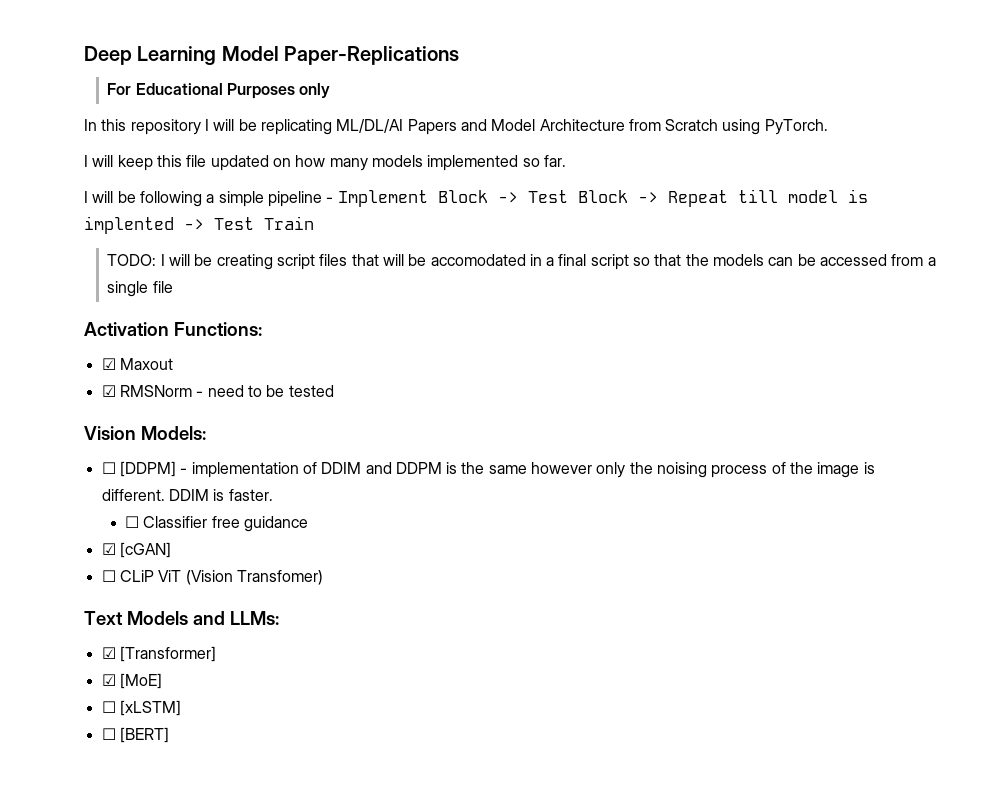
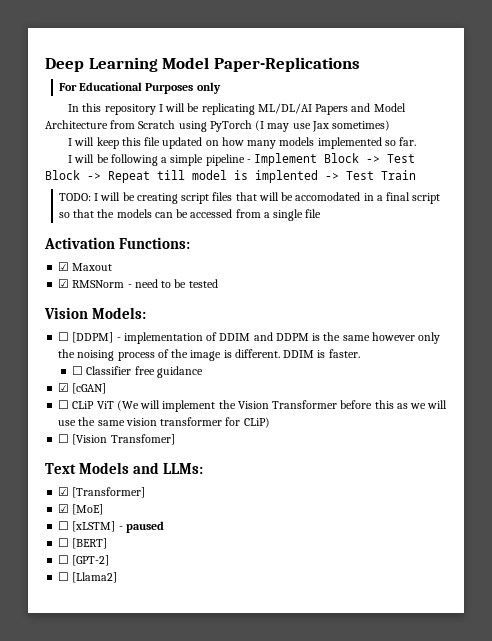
[764,119,828,135] PyTorch. -> [209,120,391,132] PyTorch (I may use Jax sometimes)
[185,570,323,585] (Vision Transfomer) -> [116,400,448,412] [58,417,270,428] [58,434,175,445] (We will implement the Vision Transformer before this as we will use the same vision transformer for CLiP) // ☐ [Vision Transfomer]
(181, 708) none -> [118,521,164,533] - paused
(169, 735) none -> [58,555,110,566] [58,572,118,583] // ☐ [GPT-2] // ☐ [Llama2]

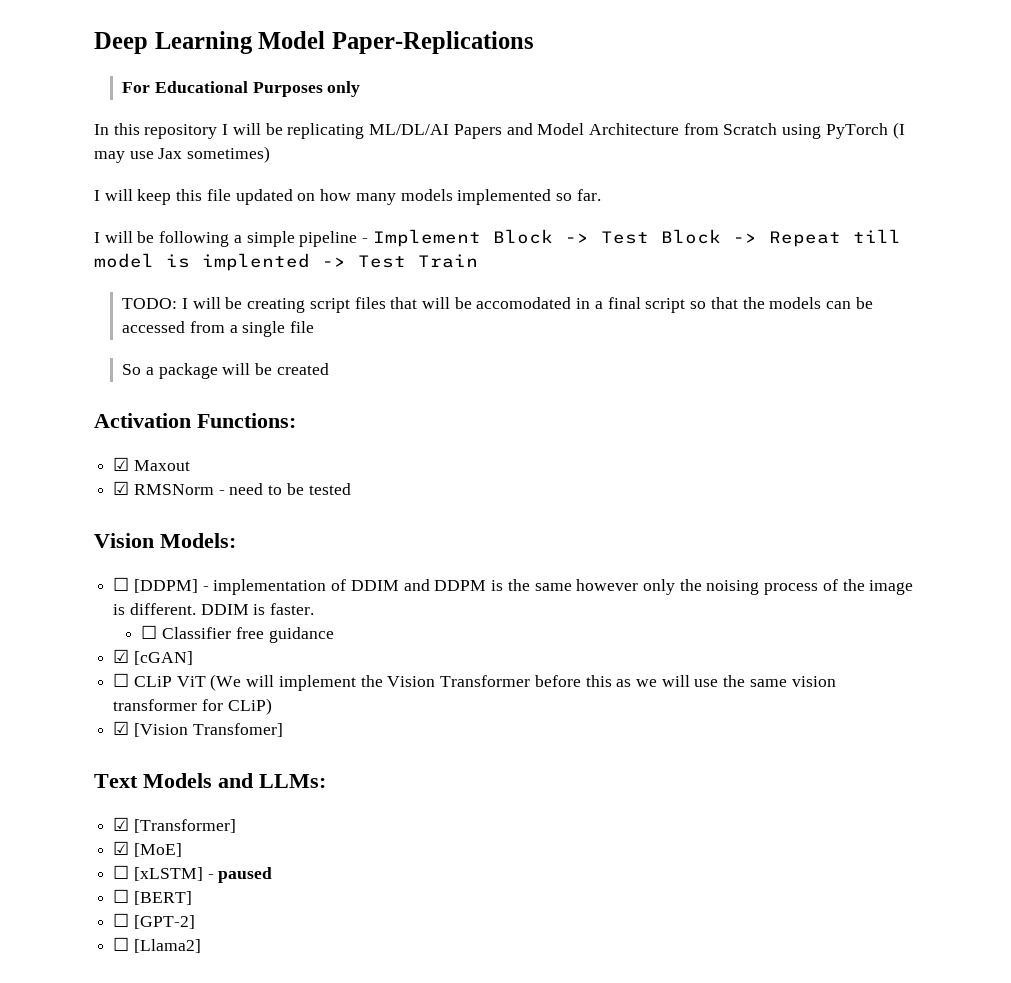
(322, 213) none -> [122,363,329,379] // So a package will be created
[58,434,70,443] ☐ -> [113,721,130,735] ☑

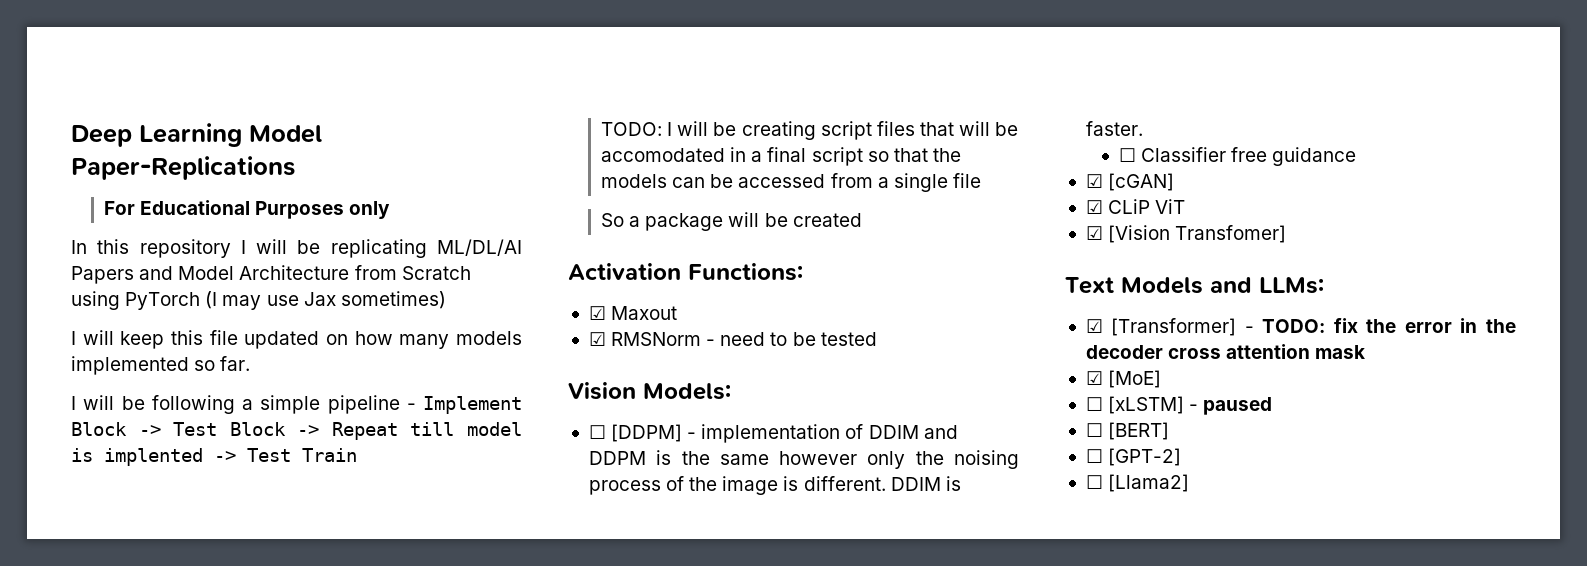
[113,673,130,687] ☐ -> [1085,200,1103,214] ☑
[210,674,836,691] [113,698,272,715] (We will implement the Vision Transformer before this as we will use the same vision transformer for CLiP) -> (1186, 206) none
(236, 826) none -> [1244,318,1516,333] [1085,344,1366,359] - TODO: fix the error in the decoder cross attention mask

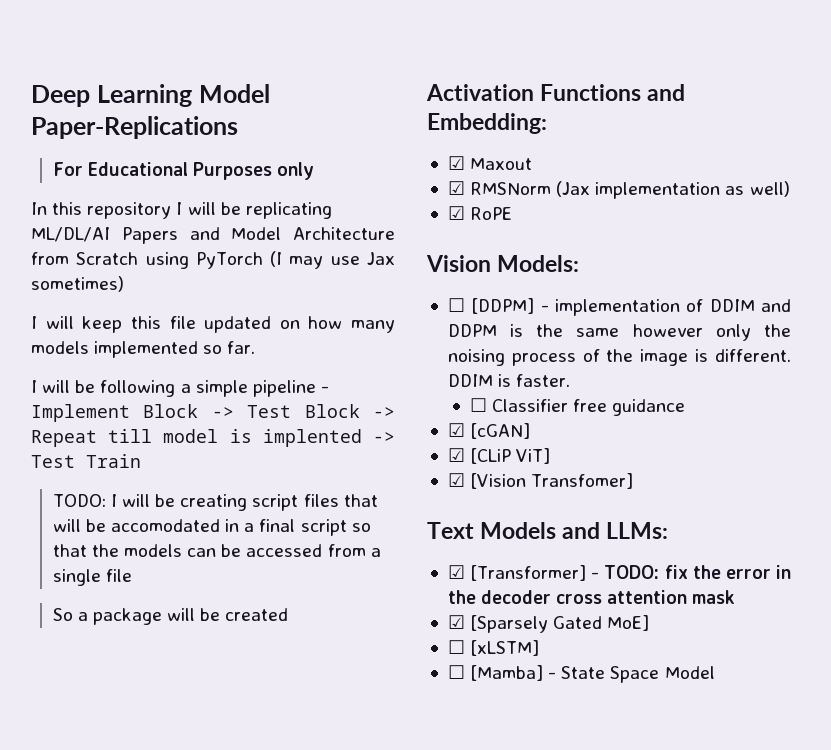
[688,263,803,281] Functions: -> [540,84,686,101] [427,113,547,134] Functions and Embedding:
[706,332,877,346] - need to be tested -> [556,181,790,199] [447,206,513,220] (Jax implementation as well) // ☑ RoPE
[1108,199,1186,214] CLiP ViT -> [470,448,551,464] [CLiP ViT]
[1108,370,1162,388] [MoE] -> [470,615,650,633] [Sparsely Gated MoE]
[1189,397,1273,415] [1085,422,1170,440] [1085,448,1182,466] [1085,474,1190,492] - paused // ☐ [BERT] // ☐ [GPT-2] // ☐ [Llama2] -> [447,665,715,683] // ☐ [Mamba] - State Space Model

